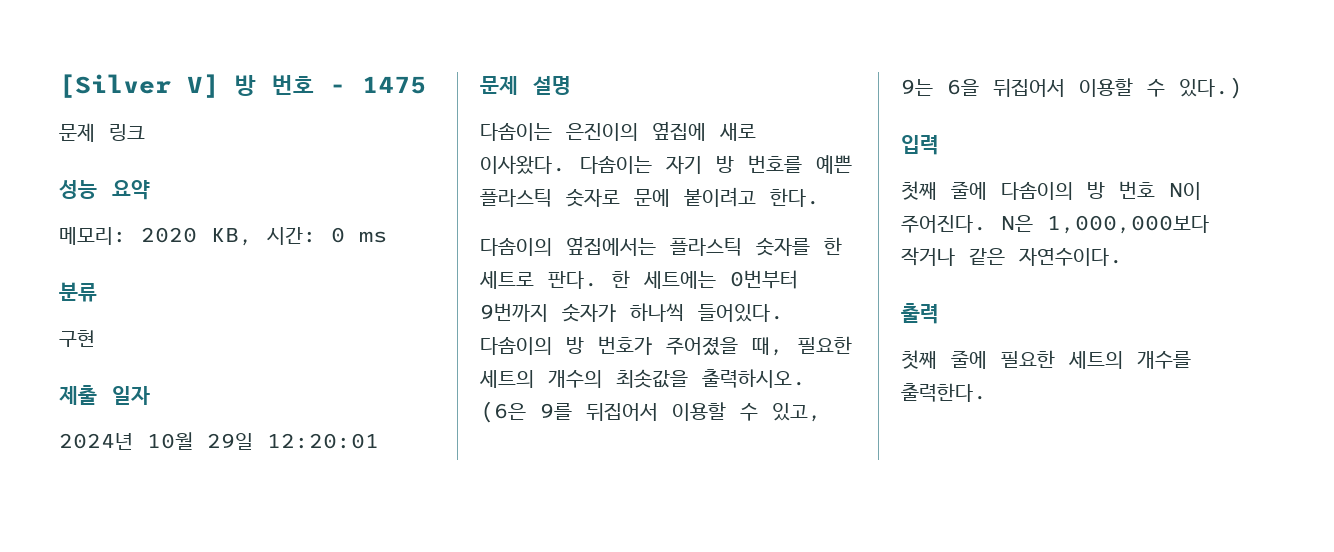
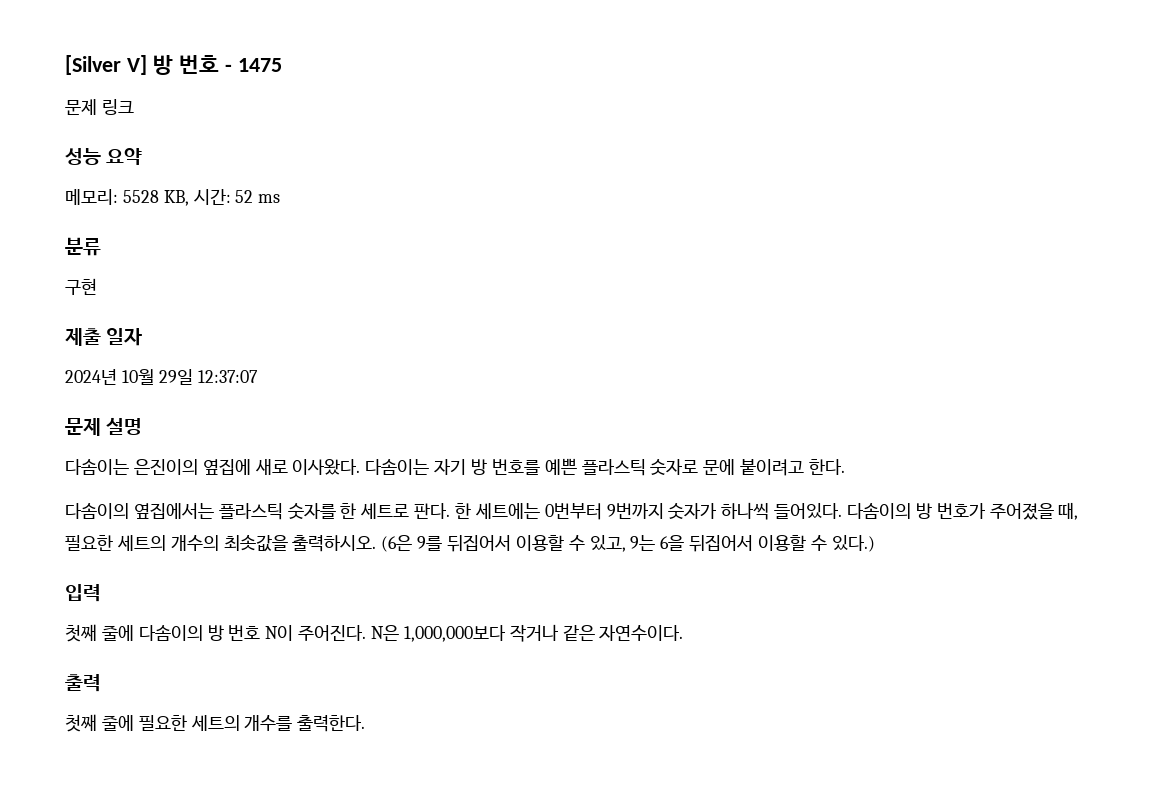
[141,227,197,243] 2020 -> [122,190,159,203] 5528
[331,227,345,243] 0 -> [235,190,254,203] 52
[267,433,379,449] 12:20:01 -> [197,370,258,383] 12:37:07

